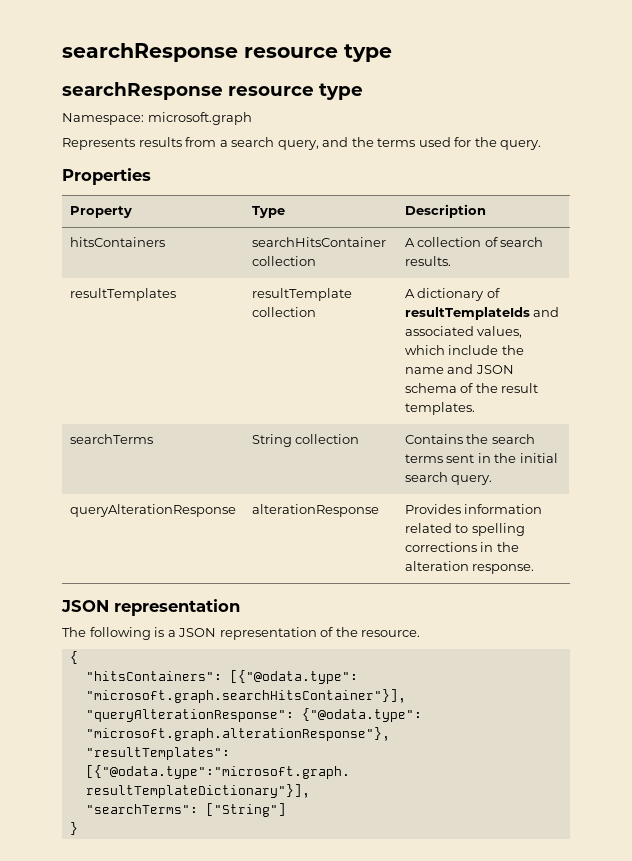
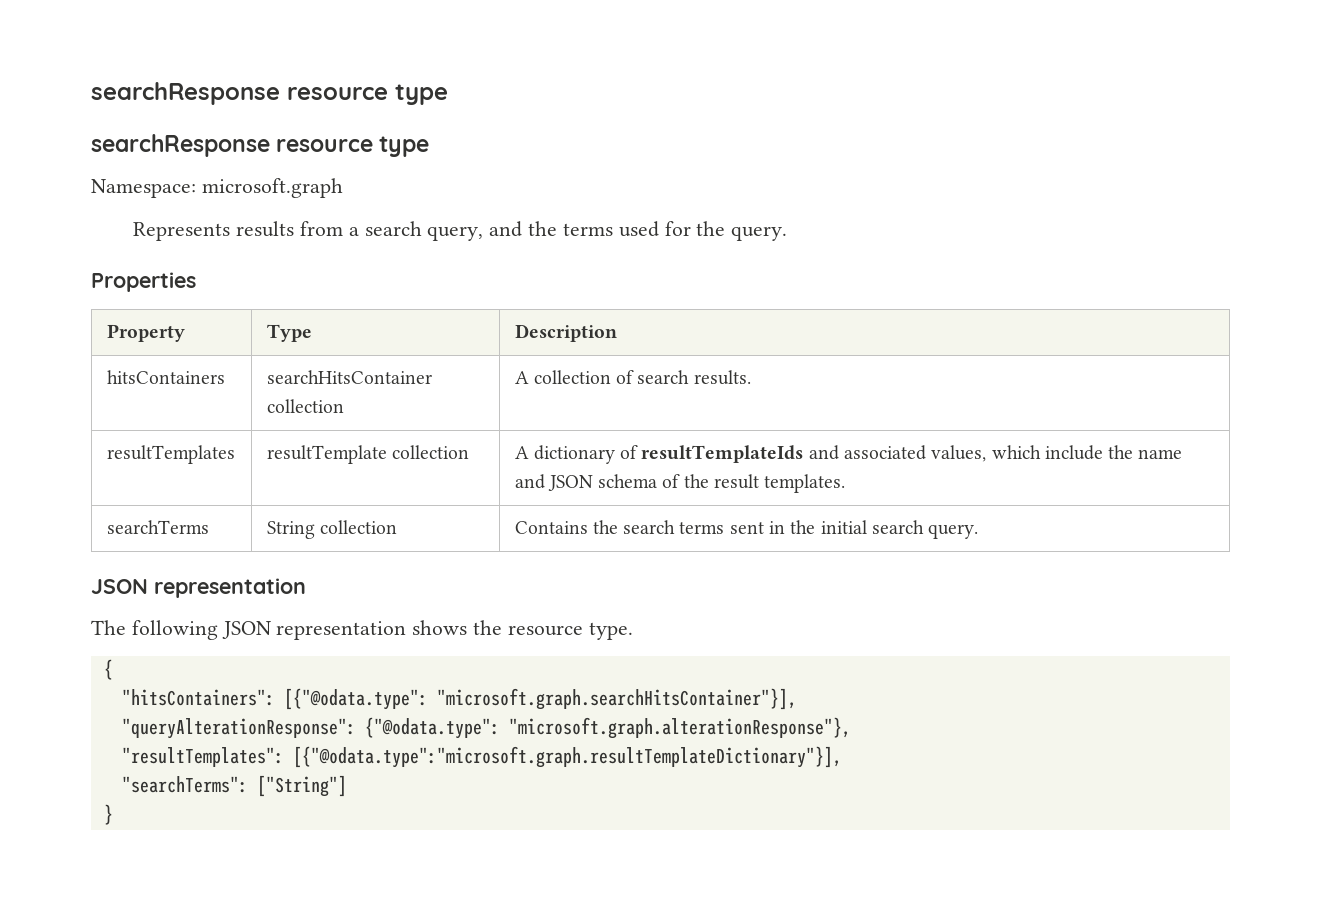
[69,504,236,517] [251,504,379,517] [404,504,543,514] [404,523,525,536] [404,542,519,552] [404,561,535,574] [61,599,240,616] [62,627,421,640] // queryAlterationResponse | alterationResponse | Provides information related to spelling corrections in the alteration response. // JSON representation // The following is a JSON representation of the resource. -> [91,578,306,598] [91,620,633,640] // JSON representation // The following JSON representation shows the resource type.

